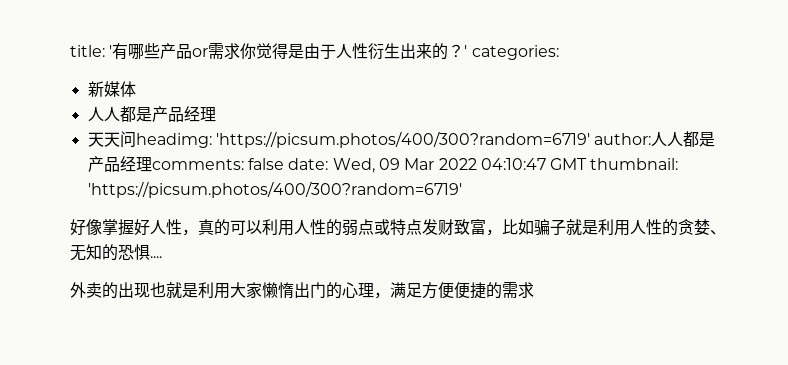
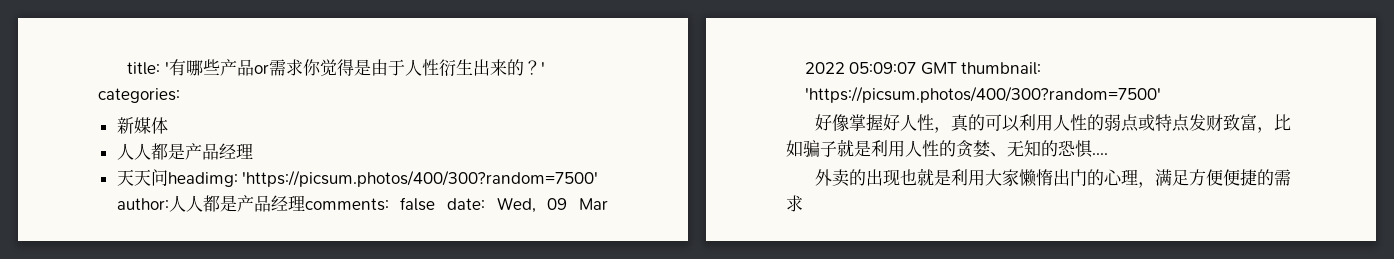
[215,131,590,148] 'https://picsum.photos/400/300?random=6719' -> [242,170,599,187] 'https://picsum.photos/400/300?random=7500'
[480,158,546,170] 04:10:47 -> [849,62,917,74] 05:09:07
[87,181,462,198] 'https://picsum.photos/400/300?random=6719' -> [804,86,1161,103] 'https://picsum.photos/400/300?random=7500'

